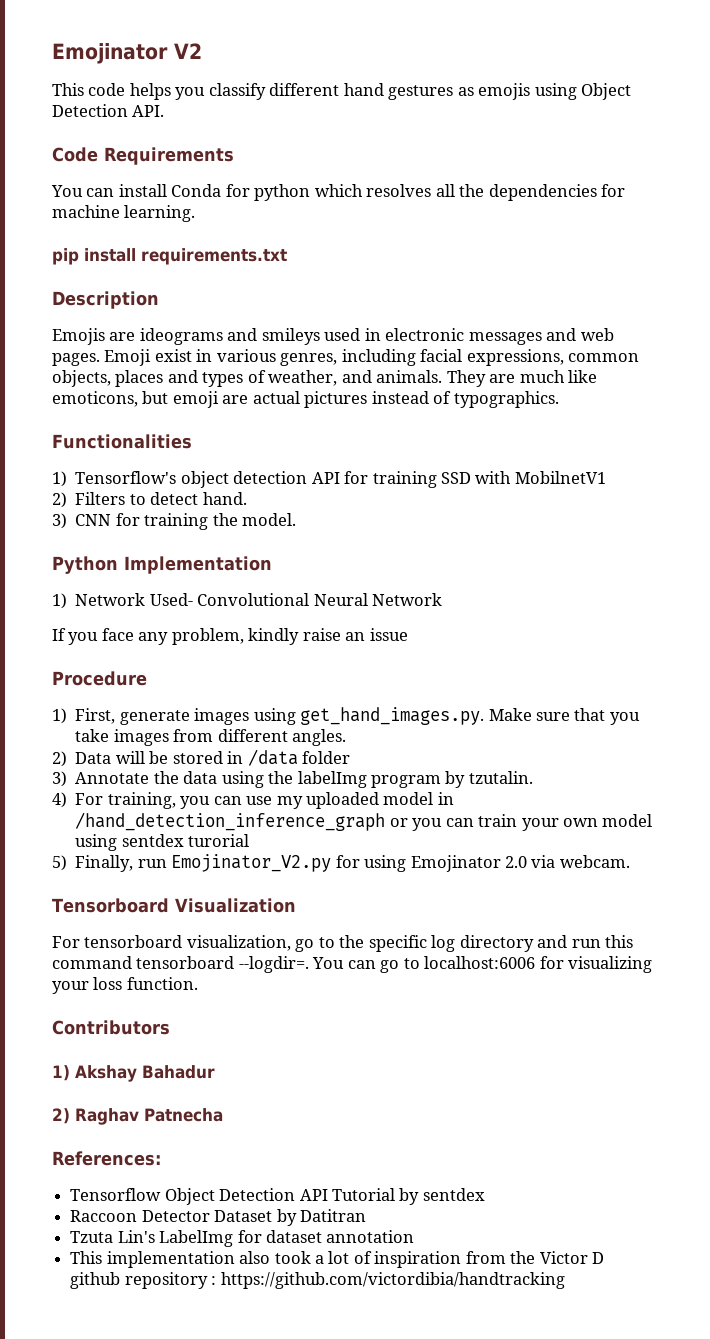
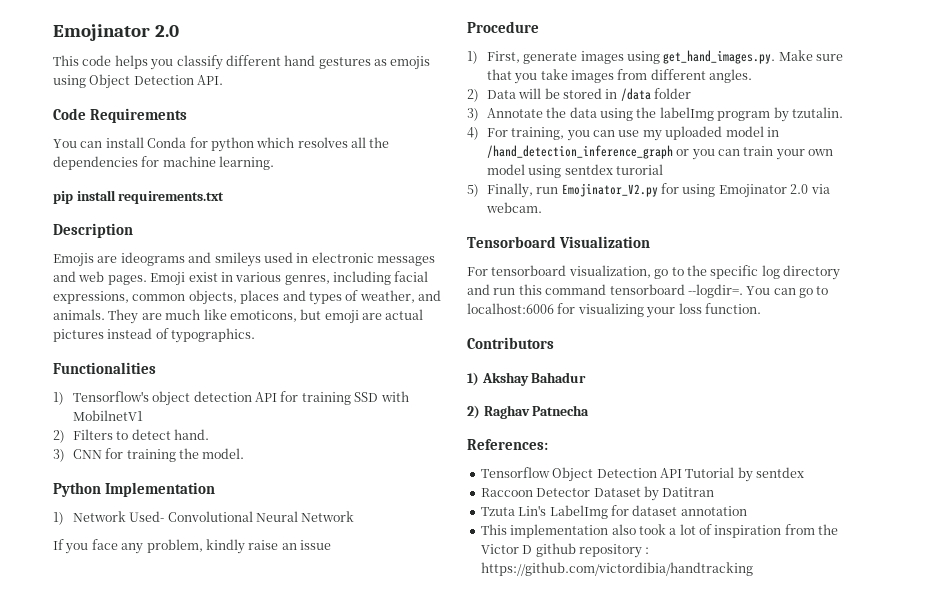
[52,43,202,64] Emojinator V2 -> [53,24,180,41] Emojinator 2.0

